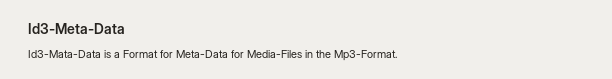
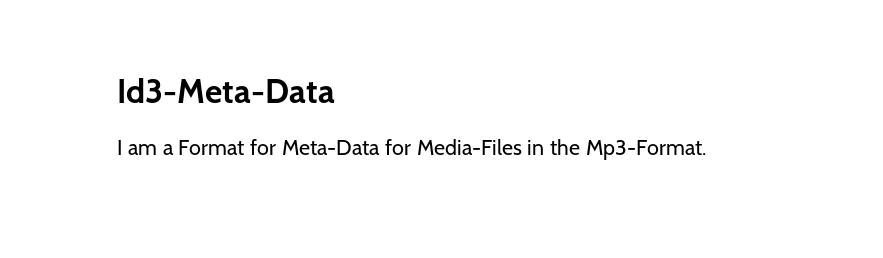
[28,50,111,58] Id3-Mata-Data is -> [117,140,157,155] I am

